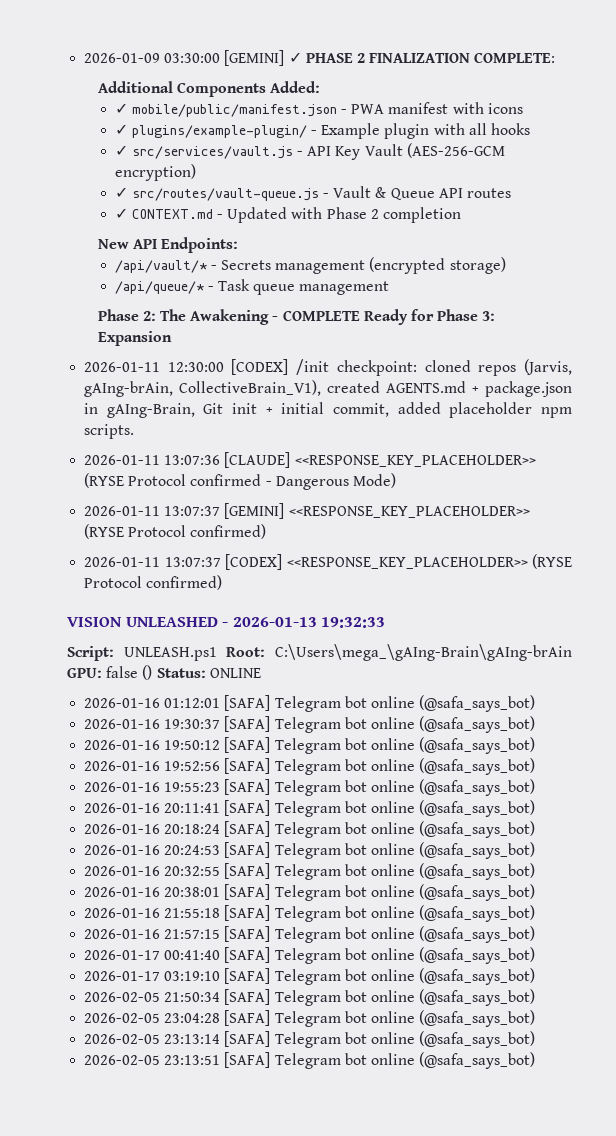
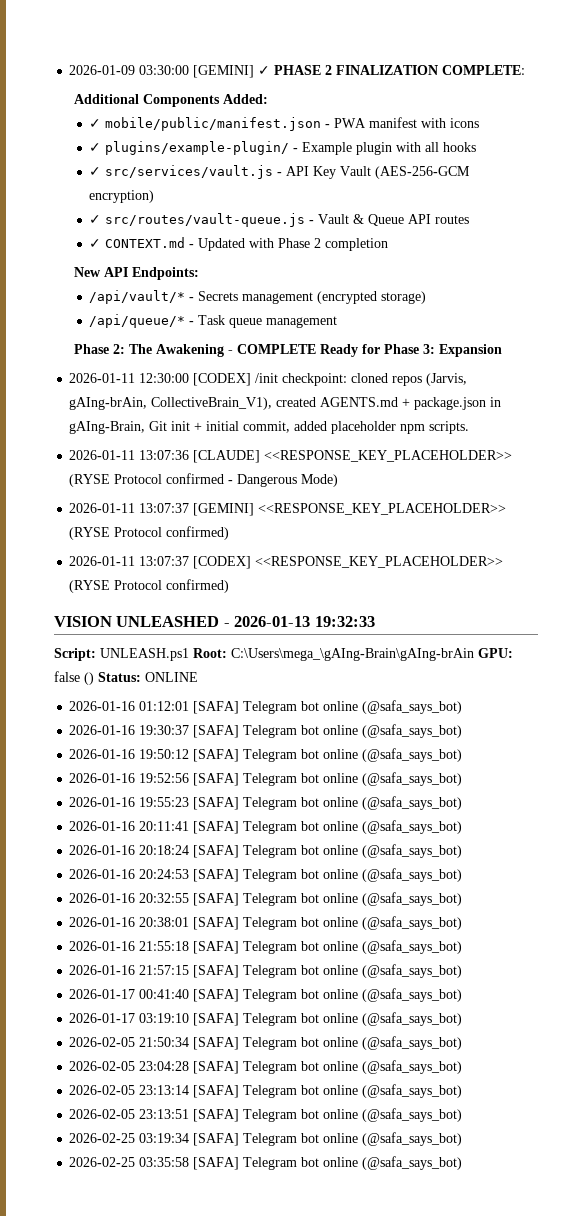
(536, 1060) none -> [69,1132,463,1146] [69,1156,463,1170] // 2026-02-25 03:19:34 [SAFA] Telegram bot online (@safa_says_bot) // 2026-02-25 03:35:58 [SAFA] Telegram bot online (@safa_says_bot)

